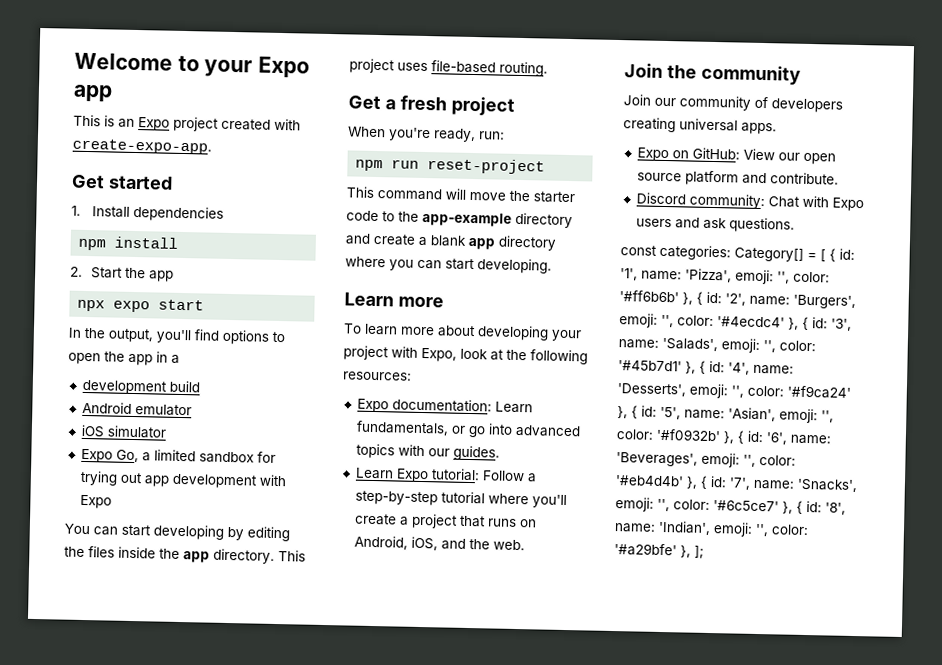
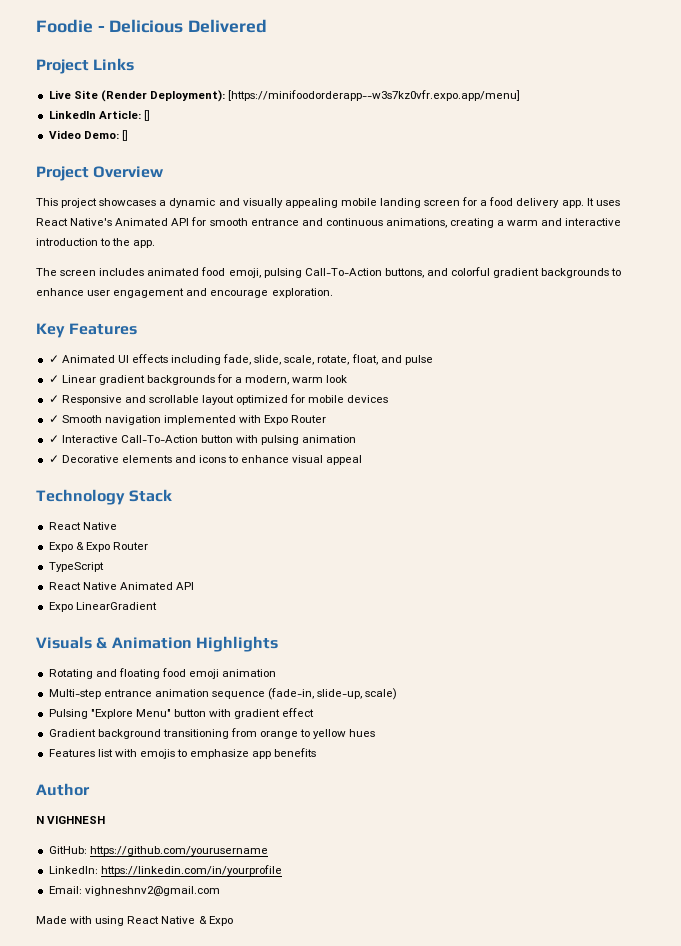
[74,52,311,79] [73,84,113,103] [73,114,301,132] [72,138,212,155] [71,174,173,190] [71,205,224,222] [78,236,179,251] [70,266,174,282] [77,299,205,313] [68,327,285,345] [68,351,180,366] [81,379,200,395] [81,401,192,417] [80,424,166,439] [80,448,276,464] [79,470,286,489] [79,494,112,509] [64,523,290,542] [64,546,306,564] [349,58,548,77] [348,95,515,116] [348,126,505,143] [355,158,546,175] [346,186,575,204] [346,210,573,229] [345,233,557,251] [345,256,552,274] [344,292,444,308] [343,323,582,342] [343,345,588,365] [342,371,412,381] [356,398,533,414] [355,420,581,438] [355,443,500,461] [354,467,537,483] [354,490,567,509] [353,513,537,529] [353,535,525,551] [624,63,801,85] [623,94,843,113] [623,117,777,135] [636,147,836,165] [636,170,839,186] [635,192,864,212] [635,217,795,233] [620,244,855,262] [620,268,830,285] [619,290,856,309] [619,313,852,331] [618,337,816,353] [618,360,794,375] [617,383,851,399] [617,405,834,424] [616,428,831,445] [616,452,796,468] [615,475,858,493] [615,497,846,515] [614,520,809,537] [614,543,704,559] Welcome to your Expo app // This is an Expo project created with create-expo-app. // Get started // 1. Install dependencies // npm install // 2. Start the app // npx expo start // In the output, you'll find options to open the app in a // development build // Android emulator // iOS simulator // Expo Go, a limited sandbox for trying out app development with Expo // You can start developing by editing the files inside the app directory. This project uses file-based routing. // Get a fresh project // When you're ready, run: // npm run reset-project // This command will move the starter code to the app-example directory and create a blank app directory where you can start developing. // Learn more // To learn more about developing your project with Expo, look at the following resources: // Expo documentation: Learn fundamentals, or go into advanced topics with our guides. // Learn Expo tutorial: Follow a step-by-step tutorial where you'll create a project that runs on Android, iOS, and the web. // Join the community // Join our community of developers creating universal apps. // Expo on GitHub: View our open source platform and contribute. // Discord community: Chat with Expo users and ask questions. // const categories: Category[] = [ { id: '1', name: 'Pizza', emoji: '', color: '#ff6b6b' }, { id: '2', name: 'Burgers', emoji: '', color: '#4ecdc4' }, { id: '3', name: 'Salads', emoji: '', color: '#45b7d1' }, { id: '4', name: 'Desserts', emoji: '', color: '#f9ca24' }, { id: '5', name: 'Asian', emoji: '', color: '#f0932b' }, { id: '6', name: 'Beverages', emoji: '', color: '#eb4d4b' }, { id: '7', name: 'Snacks', emoji: '', color: '#6c5ce7' }, { id: '8', name: 'Indian', emoji: '', color: '#a29bfe' }, ]; -> [36,19,268,33] [36,58,135,74] [48,90,521,102] [48,110,150,121] [48,130,128,141] [36,166,165,181] [36,197,620,208] [36,217,622,228] [36,238,156,248] [36,267,622,278] [36,288,333,298] [36,323,138,338] [48,354,433,365] [48,374,348,385] [48,394,389,405] [48,415,327,425] [48,435,357,445] [48,455,363,465] [36,489,173,505] [48,522,117,530] [48,542,148,552] [48,562,104,572] [48,582,194,590] [48,602,157,612] [36,636,278,652] [48,668,277,679] [48,688,398,700] [48,708,315,719] [48,728,376,739] [48,748,317,759] [36,783,90,796] [36,816,106,824] [48,846,268,856] [48,865,282,876] [48,886,220,896] [36,916,233,926] Foodie - Delicious Delivered // Project Links // Live Site (Render Deployment): [https://minifoodorderapp--w3s7kz0vfr.expo.app/menu] // LinkedIn Article: [] // Video Demo: [] // Project Overview // This project showcases a dynamic and visually appealing mobile landing screen for a food delivery app. It uses React Native's Animated API for smooth entrance and continuous animations, creating a warm and interactive introduction to the app. // The screen includes animated food emoji, pulsing Call-To-Action buttons, and colorful gradient backgrounds to enhance user engagement and encourage exploration. // Key Features // ✓ Animated UI effects including fade, slide, scale, rotate, float, and pulse // ✓ Linear gradient backgrounds for a modern, warm look // ✓ Responsive and scrollable layout optimized for mobile devices // ✓ Smooth navigation implemented with Expo Router // ✓ Interactive Call-To-Action button with pulsing animation // ✓ Decorative elements and icons to enhance visual appeal // Technology Stack // React Native // Expo & Expo Router // TypeScript // React Native Animated API // Expo LinearGradient // Visuals & Animation Highlights // Rotating and floating food emoji animation // Multi-step entrance animation sequence (fade-in, slide-up, scale) // Pulsing "Explore Menu" button with gradient effect // Gradient background transitioning from orange to yellow hues // Features list with emojis to emphasize app benefits // Author // N VIGHNESH // GitHub: https://github.com/yourusername // LinkedIn: https://linkedin.com/in/yourprofile // Email: vighneshnv2@gmail.com // Made with using React Native & Expo

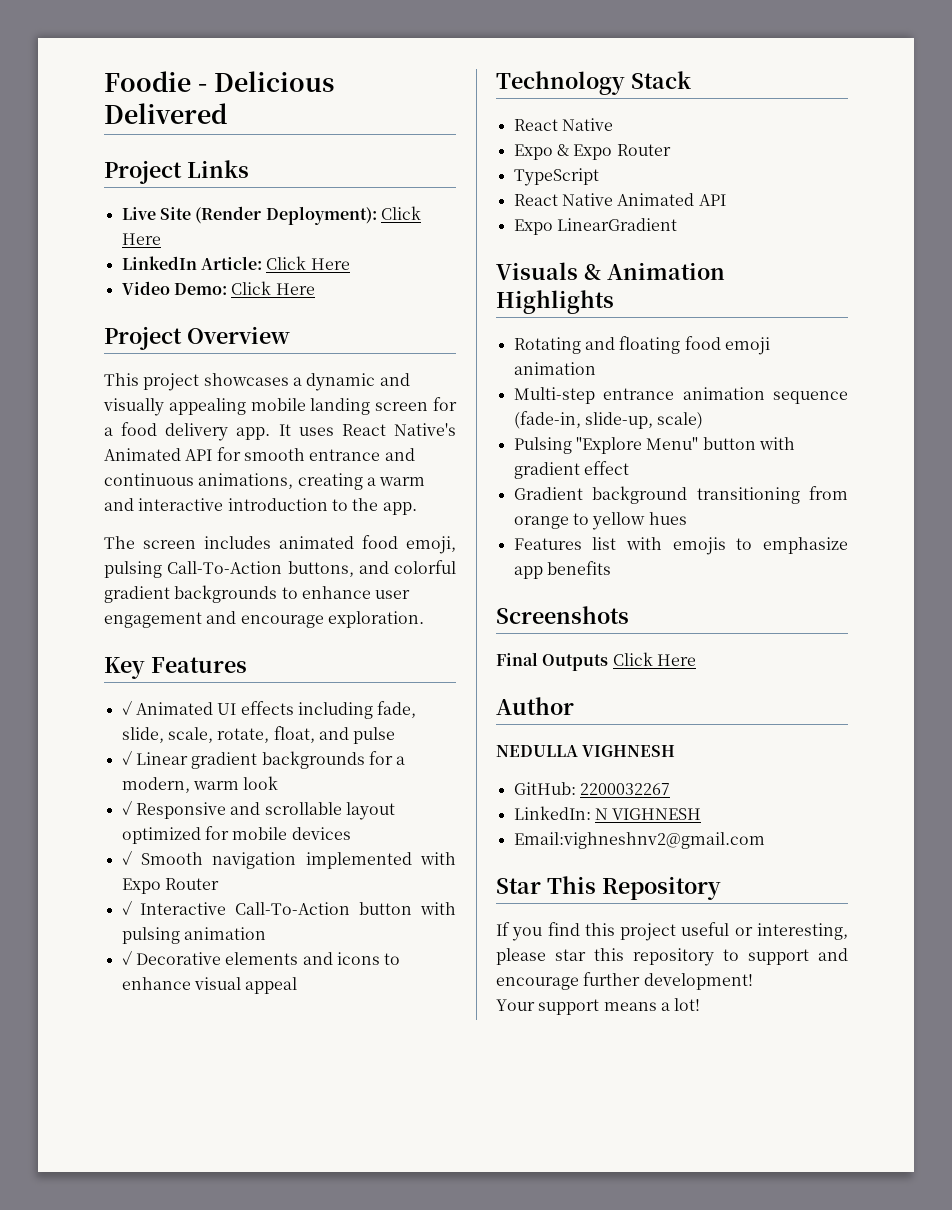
[228,90,521,101] [https://minifoodorderapp--w3s7kz0vfr.expo.app/menu] -> [380,206,421,220] [121,233,161,245] Click Here
[143,110,150,121] [] -> [266,256,350,270] Click Here
[121,130,128,141] [] -> [231,281,315,295] Click Here
[36,783,90,796] [36,816,106,824] [48,846,268,856] [48,865,282,876] [48,886,220,896] [36,916,233,926] Author // N VIGHNESH // GitHub: https://github.com/yourusername // LinkedIn: https://linkedin.com/in/yourprofile // Email: vighneshnv2@gmail.com // Made with using React Native & Expo -> [496,606,629,624] [496,652,696,671] [496,697,574,715] [496,745,676,757] [513,782,670,795] [513,806,702,820] [513,832,765,849] [496,876,721,900] [496,922,848,941] [496,948,848,966] [496,972,753,990] [496,998,701,1015] Screenshots // Final Outputs Click Here // Author // NEDULLA VIGHNESH // GitHub: 2200032267 // LinkedIn: N VIGHNESH // Email:vighneshnv2@gmail.com // Star This Repository // If you find this project useful or interesting, please star this repository to support and encourage further development! // Your support means a lot!

